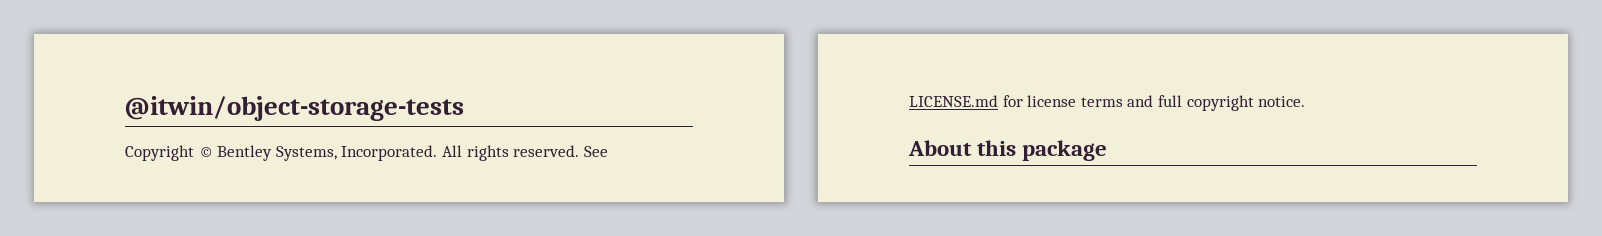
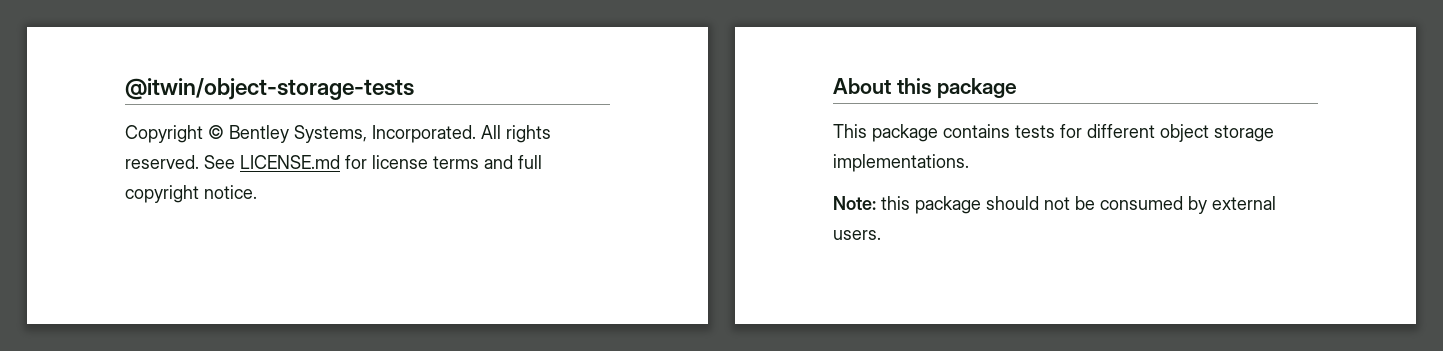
(1108, 150) none -> [833,124,1274,142] [833,154,969,172] [833,196,1276,214] [833,230,881,240] // This package contains tests for different object storage implementations. // Note: this package should not be consumed by external users.

